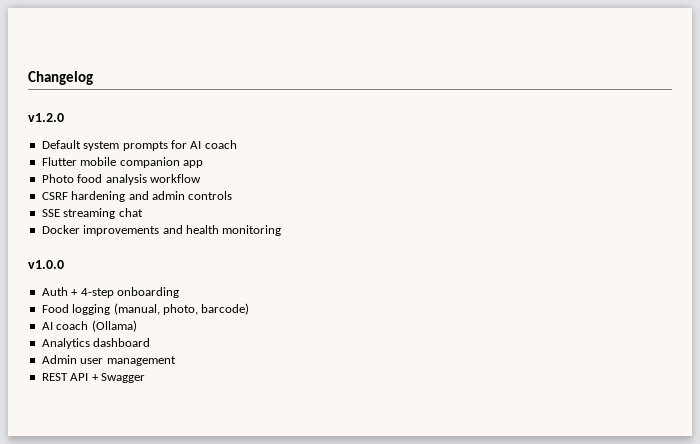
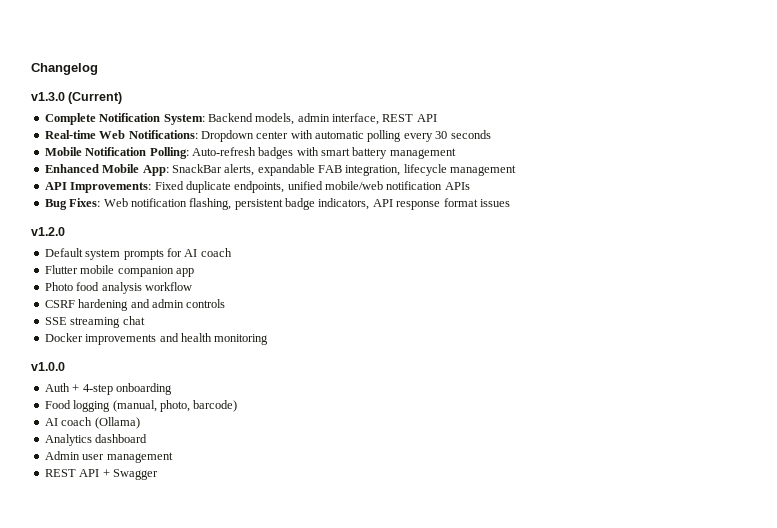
(93, 78) none -> [31,92,123,104] [44,113,437,125] [44,130,491,142] [44,147,456,159] [44,164,517,176] [44,181,470,193] [44,198,510,210] // v1.3.0 (Current) // Complete Notification System: Backend models, admin interface, REST API // Real-time Web Notifications: Dropdown center with automatic polling every 30 seconds // Mobile Notification Polling: Auto-refresh badges with smart battery management // Enhanced Mobile App: SnackBar alerts, expandable FAB integration, lifecycle management // API Improvements: Fixed duplicate endpoints, unified mobile/web notification APIs // Bug Fixes: Web notification flashing, persistent badge indicators, API response format issues

